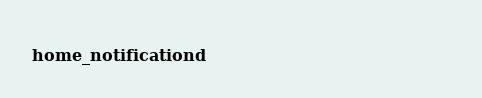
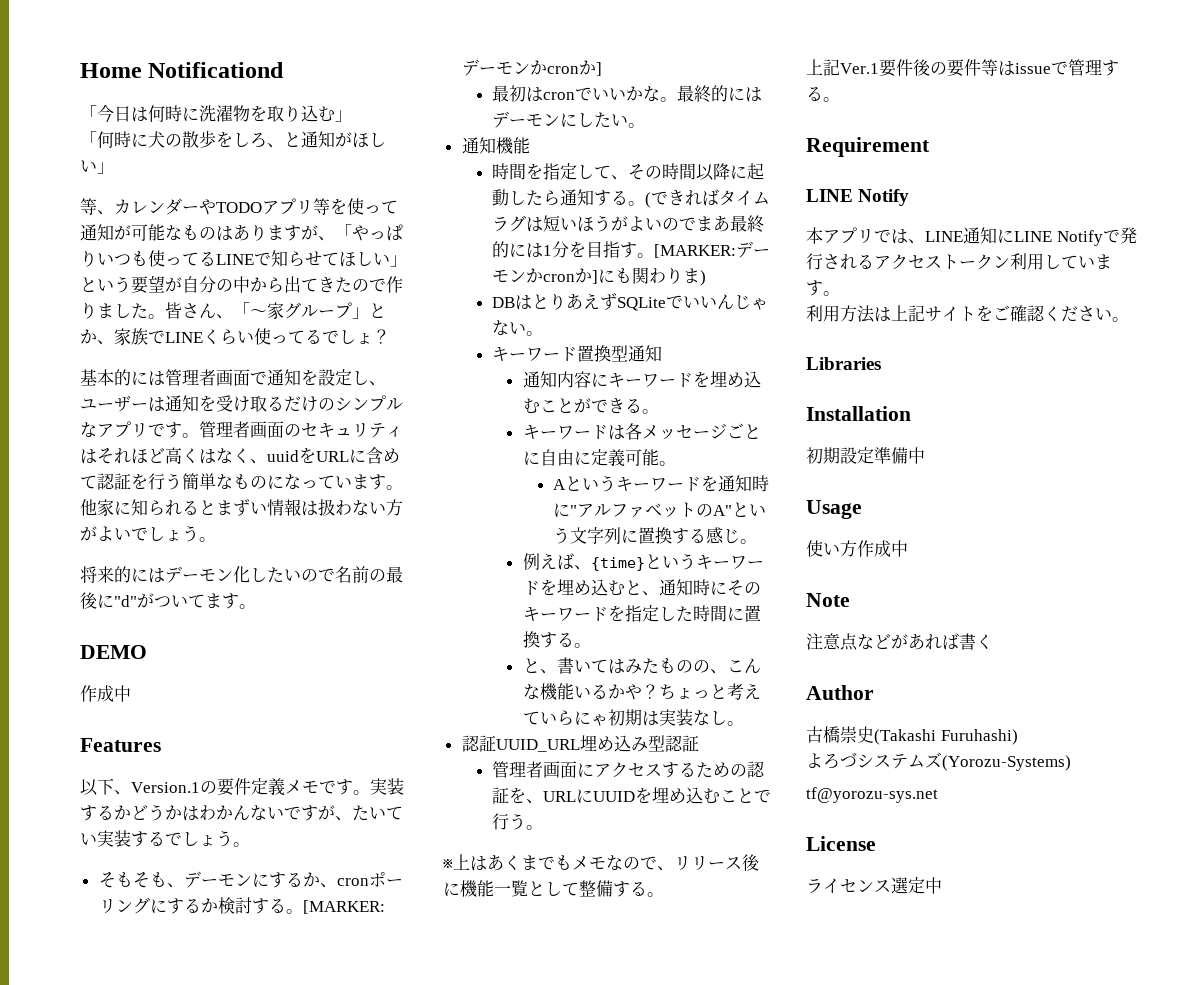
[32,49,206,65] home_notificationd -> [80,62,285,78] [80,104,352,123] [80,130,386,148] [80,160,114,174] [80,198,398,215] [80,224,403,241] [80,250,407,267] [80,275,403,294] [80,302,386,320] [80,328,390,346] [80,369,386,386] [80,395,403,412] [80,421,403,438] [80,447,400,464] [80,473,403,490] [80,499,403,517] [80,525,216,542] [80,566,403,583] [80,592,256,609] [80,645,147,659] [80,685,131,702] [80,738,161,752] [80,778,404,796] [80,804,403,821] [80,830,250,847] [98,871,403,888] [98,897,385,914] [461,59,602,76] [492,85,763,103] [492,111,646,128] [461,137,530,154] [492,163,765,181] [492,189,771,208] [492,215,765,233] [492,241,771,258] [492,267,707,286] [492,293,769,311] [492,320,544,336] [492,345,663,362] [522,371,761,388] [522,398,659,414] [522,423,761,440] [522,449,676,467] [553,475,770,492] [553,502,767,518] [553,527,758,544] [522,553,764,571] [522,579,761,596] [522,605,761,622] [522,631,591,648] [522,657,761,674] [522,683,761,700] [522,709,744,726] [461,735,699,752] [492,761,766,778] [492,787,772,804] [492,813,544,830] [443,854,760,871] [443,880,664,897] [806,59,1119,77] [806,86,840,102] [806,137,930,157] [806,189,910,206] [806,227,1137,246] [806,253,1112,270] [806,280,840,296] [806,305,1129,323] [806,357,881,370] [806,406,911,421] [806,447,925,464] [806,500,862,519] [806,540,908,557] [806,593,850,607] [806,633,993,651] [806,685,874,700] [806,726,1018,745] [806,752,1071,771] [806,787,938,803] [806,836,876,851] [806,877,942,894] Home Notificationd // 「今日は何時に洗濯物を取り込む」 // 「何時に犬の散歩をしろ、と通知がほしい」 // 等、カレンダーやTODOアプリ等を使って通知が可能なものはありますが、「やっぱりいつも使ってるLINEで知らせてほしい」という要望が自分の中から出てきたので作りました。皆さん、「～家グループ」とか、家族でLINEくらい使ってるでしょ？ // 基本的には管理者画面で通知を設定し、ユーザーは通知を受け取るだけのシンプルなアプリです。管理者画面のセキュリティはそれほど高くはなく、uuidをURLに含めて認証を行う簡単なものになっています。他家に知られるとまずい情報は扱わない方がよいでしょう。 // 将来的にはデーモン化したいので名前の最後に"d"がついてます。 // DEMO // 作成中 // Features // 以下、Version.1の要件定義メモです。実装するかどうかはわかんないですが、たいてい実装するでしょう。 // そもそも、デーモンにするか、cronポーリングにするか検討する。[MARKER:デーモンかcronか] // 最初はcronでいいかな。最終的にはデーモンにしたい。 // 通知機能 // 時間を指定して、その時間以降に起動したら通知する。(できればタイムラグは短いほうがよいのでまあ最終的には1分を目指す。[MARKER:デーモンかcronか]にも関わりま) // DBはとりあえずSQLiteでいいんじゃない。 // キーワード置換型通知 // 通知内容にキーワードを埋め込むことができる。 // キーワードは各メッセージごとに自由に定義可能。 // Aというキーワードを通知時に"アルファベットのA"という文字列に置換する感じ。 // 例えば、{time}というキーワードを埋め込むと、通知時にそのキーワードを指定した時間に置換する。 // と、書いてはみたものの、こんな機能いるかや？ちょっと考えていらにゃ初期は実装なし。 // 認証UUID_URL埋め込み型認証 // 管理者画面にアクセスするための認証を、URLにUUIDを埋め込むことで行う。 // ※上はあくまでもメモなので、リリース後に機能一覧として整備する。 // 上記Ver.1要件後の要件等はissueで管理する。 // Requirement // LINE Notify // 本アプリでは、LINE通知にLINE Notifyで発行されるアクセストークン利用しています。 // 利用方法は上記サイトをご確認ください。 // Libraries // Installation // 初期設定準備中 // Usage // 使い方作成中 // Note // 注意点などがあれば書く // Author // 古橋崇史(Takashi Furuhashi) // よろづシステムズ(Yorozu-Systems) // tf@yorozu-sys.net // License // ライセンス選定中

